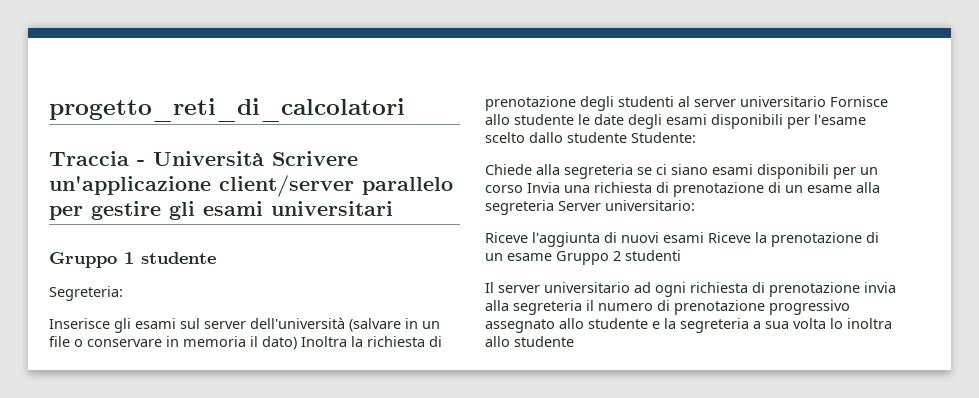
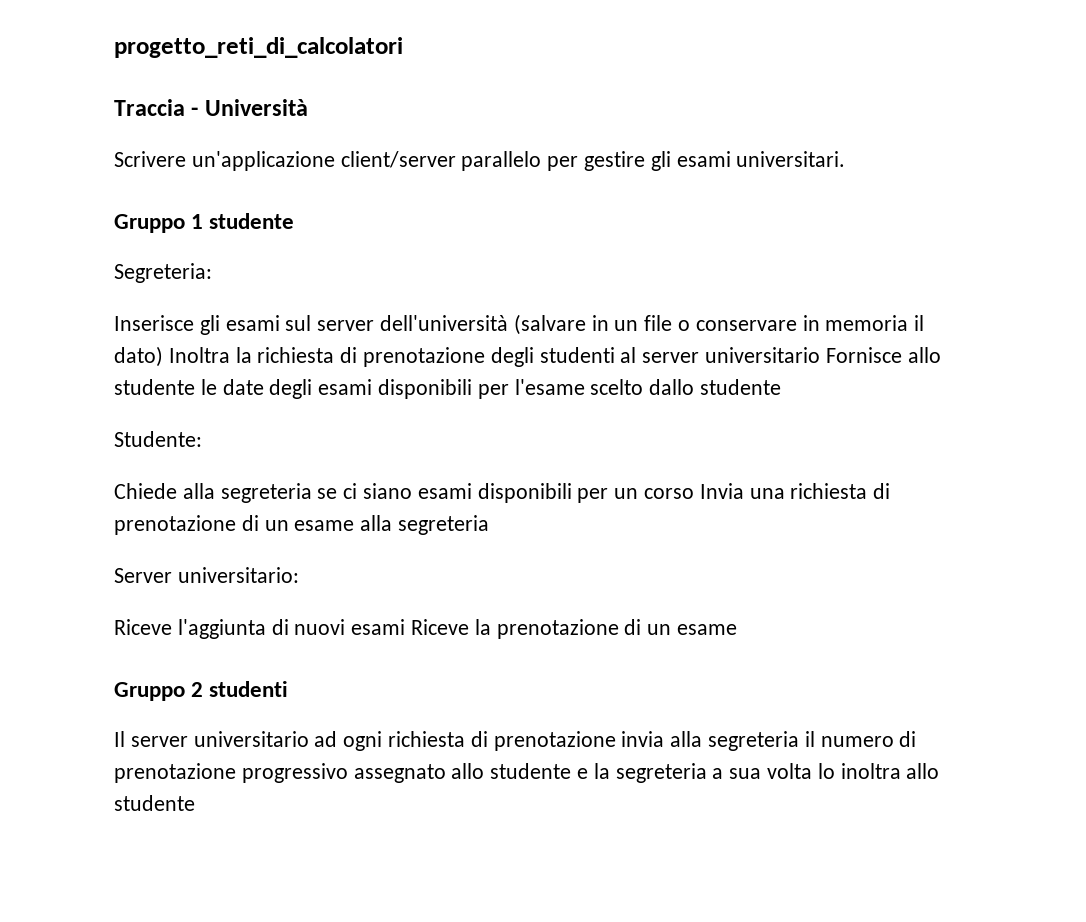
(264, 158) none -> (308, 107) //
[271,201,393,216] universitari -> [736,151,846,167] universitari.
(627, 137) none -> (782, 387) //
(554, 207) none -> (490, 525) //
(552, 257) none -> (738, 629) //

